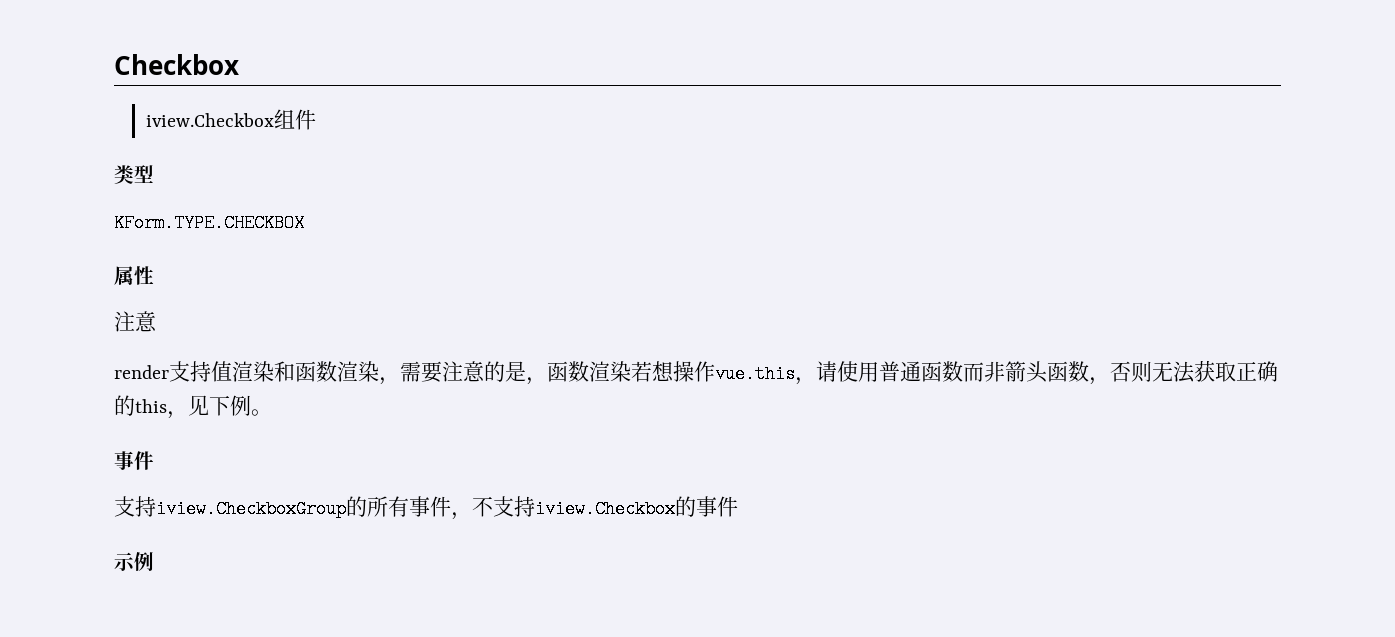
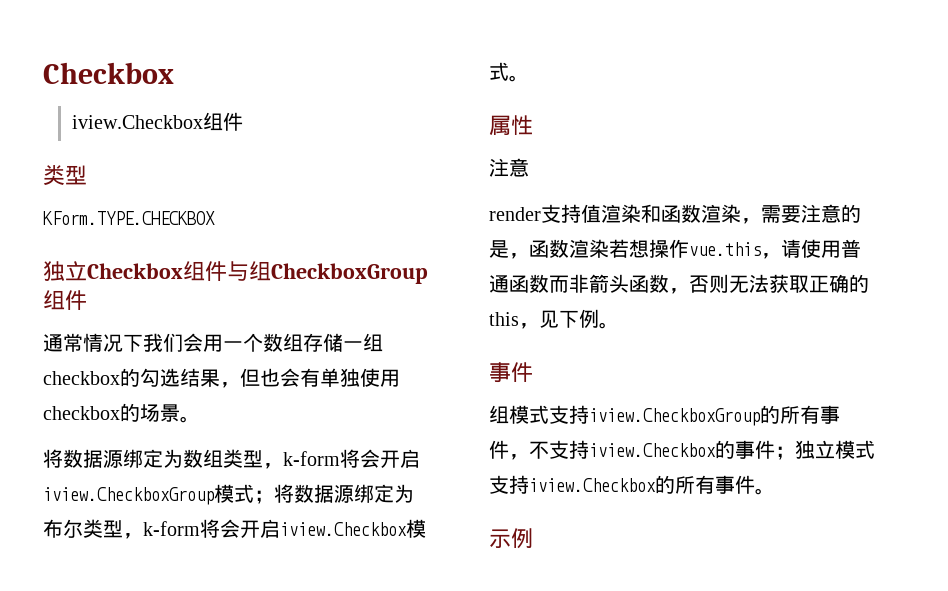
(304, 223) none -> [43,261,428,284] [43,290,87,310] [43,333,383,352] [43,368,400,388] [43,403,200,423] [43,449,420,469] [43,484,414,505] [43,519,426,539] [489,62,529,82] // 独立Checkbox组件与组CheckboxGroup组件 // 通常情况下我们会用一个数组存储一组checkbox的勾选结果，但也会有单独使用checkbox的场景。 // 将数据源绑定为数组类型，k-form将会开启iview.CheckboxGroup模式；将数据源绑定为布尔类型，k-form将会开启iview.Checkbox模式。
(154, 460) none -> [489,405,549,424] 组模式
(738, 506) none -> [775,440,875,460] [489,475,775,495] ；独立模式支持iview.Checkbox的所有事件。

